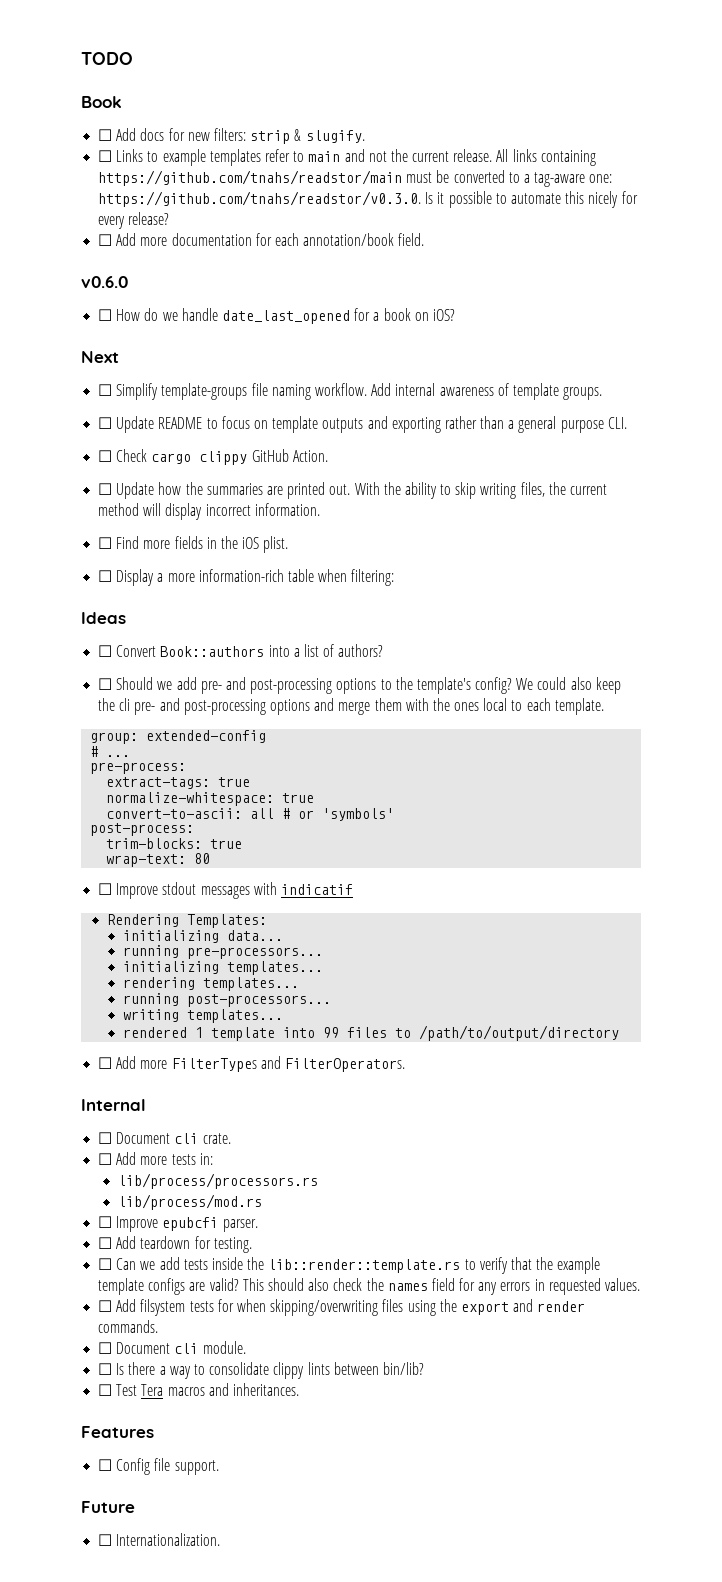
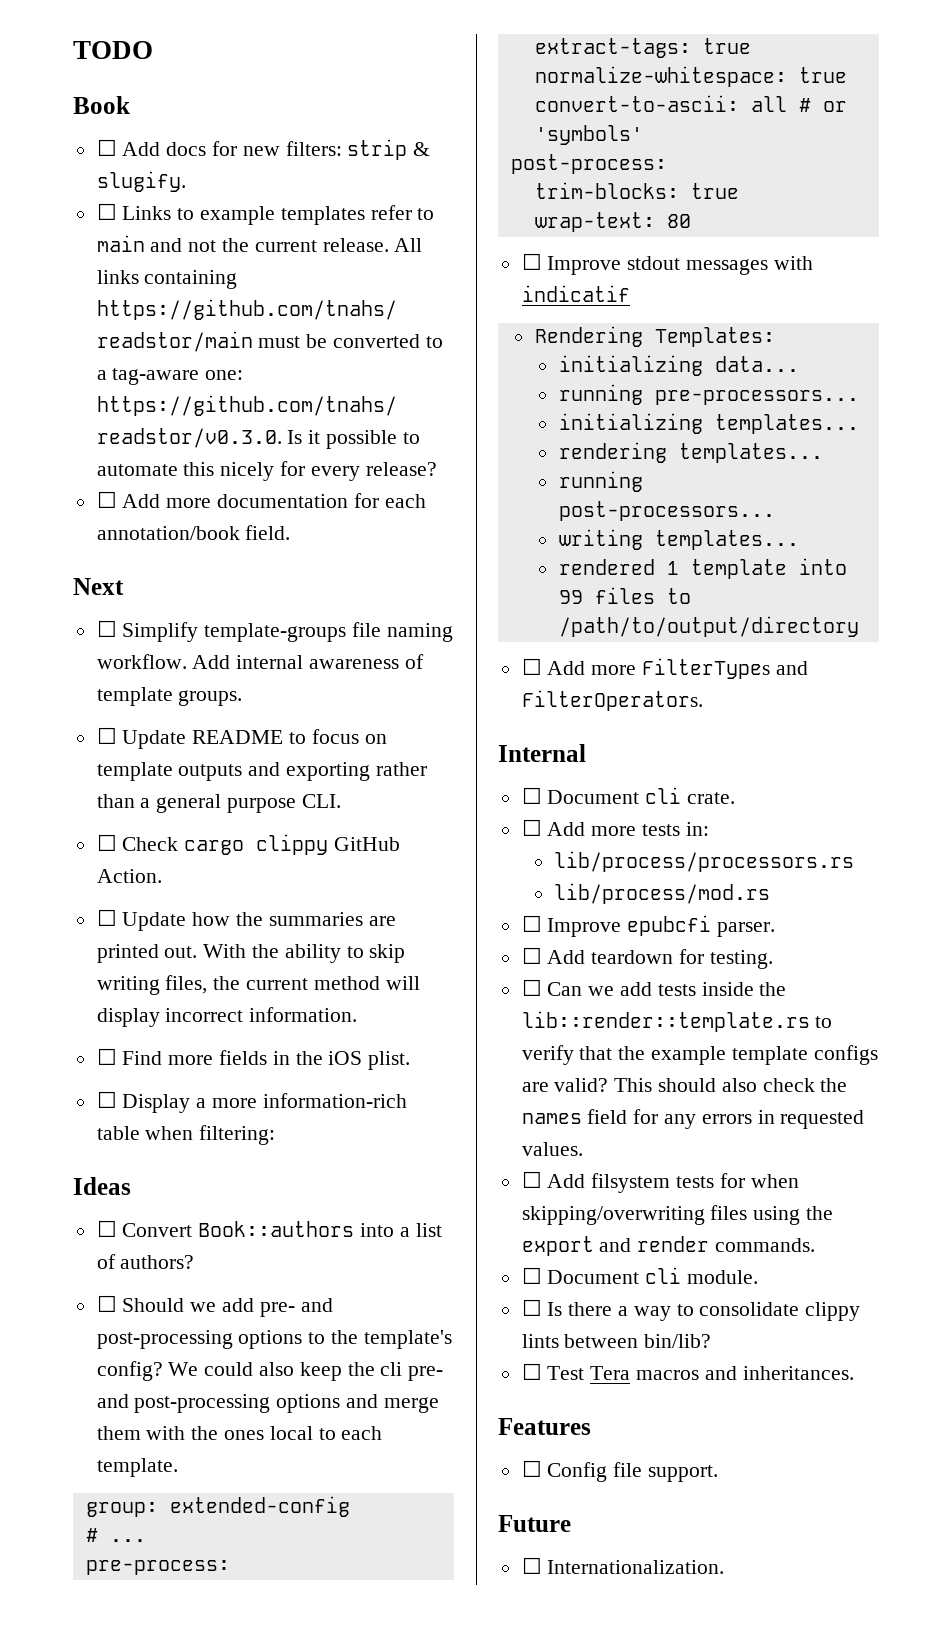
[81,276,128,288] [98,308,455,324] // v0.6.0 // ☐ How do we handle date_last_opened for a book on iOS? -> (291, 532) none

